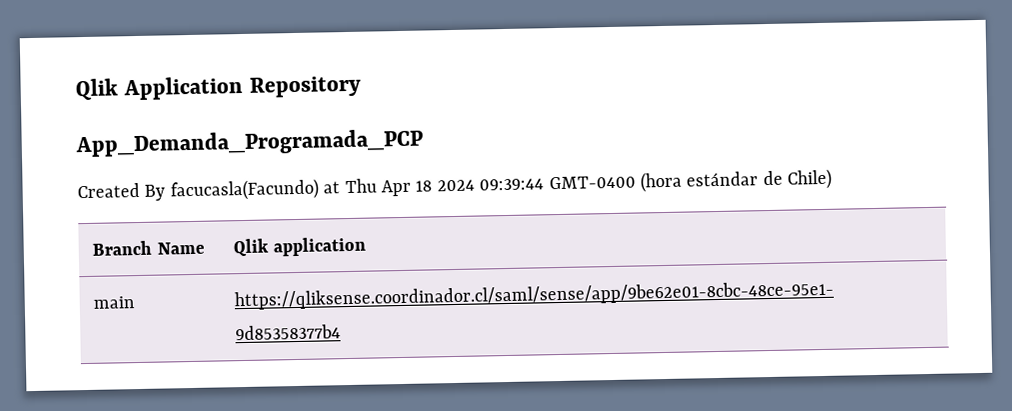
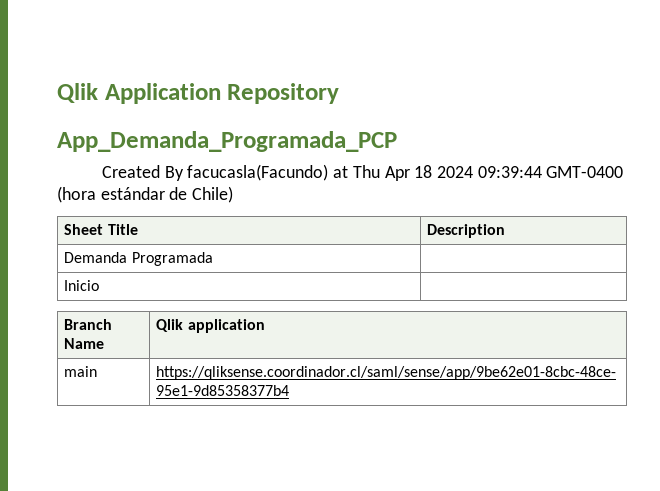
(833, 179) none -> [64,224,138,235] [427,224,506,238] [64,252,213,266] [64,280,100,291] // Sheet Title | Description // Demanda Programada | // Inicio |

